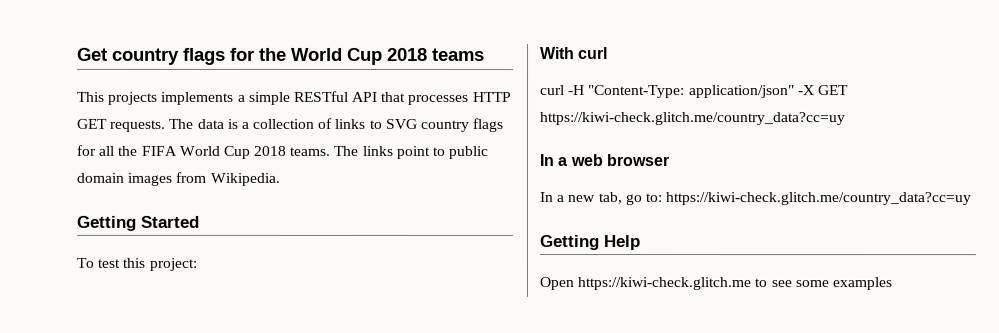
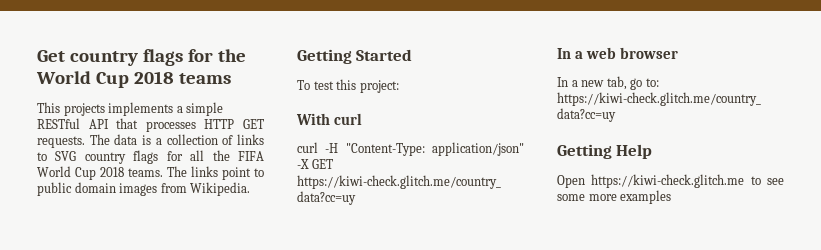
(829, 284) none -> [588,194,617,201] more

